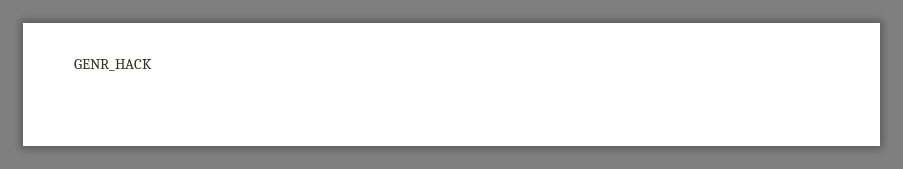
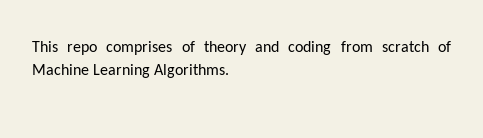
[74,59,152,71] GENR_HACK -> [32,41,452,55] [32,64,230,78] This repo comprises of theory and coding from scratch of Machine Learning Algorithms.

